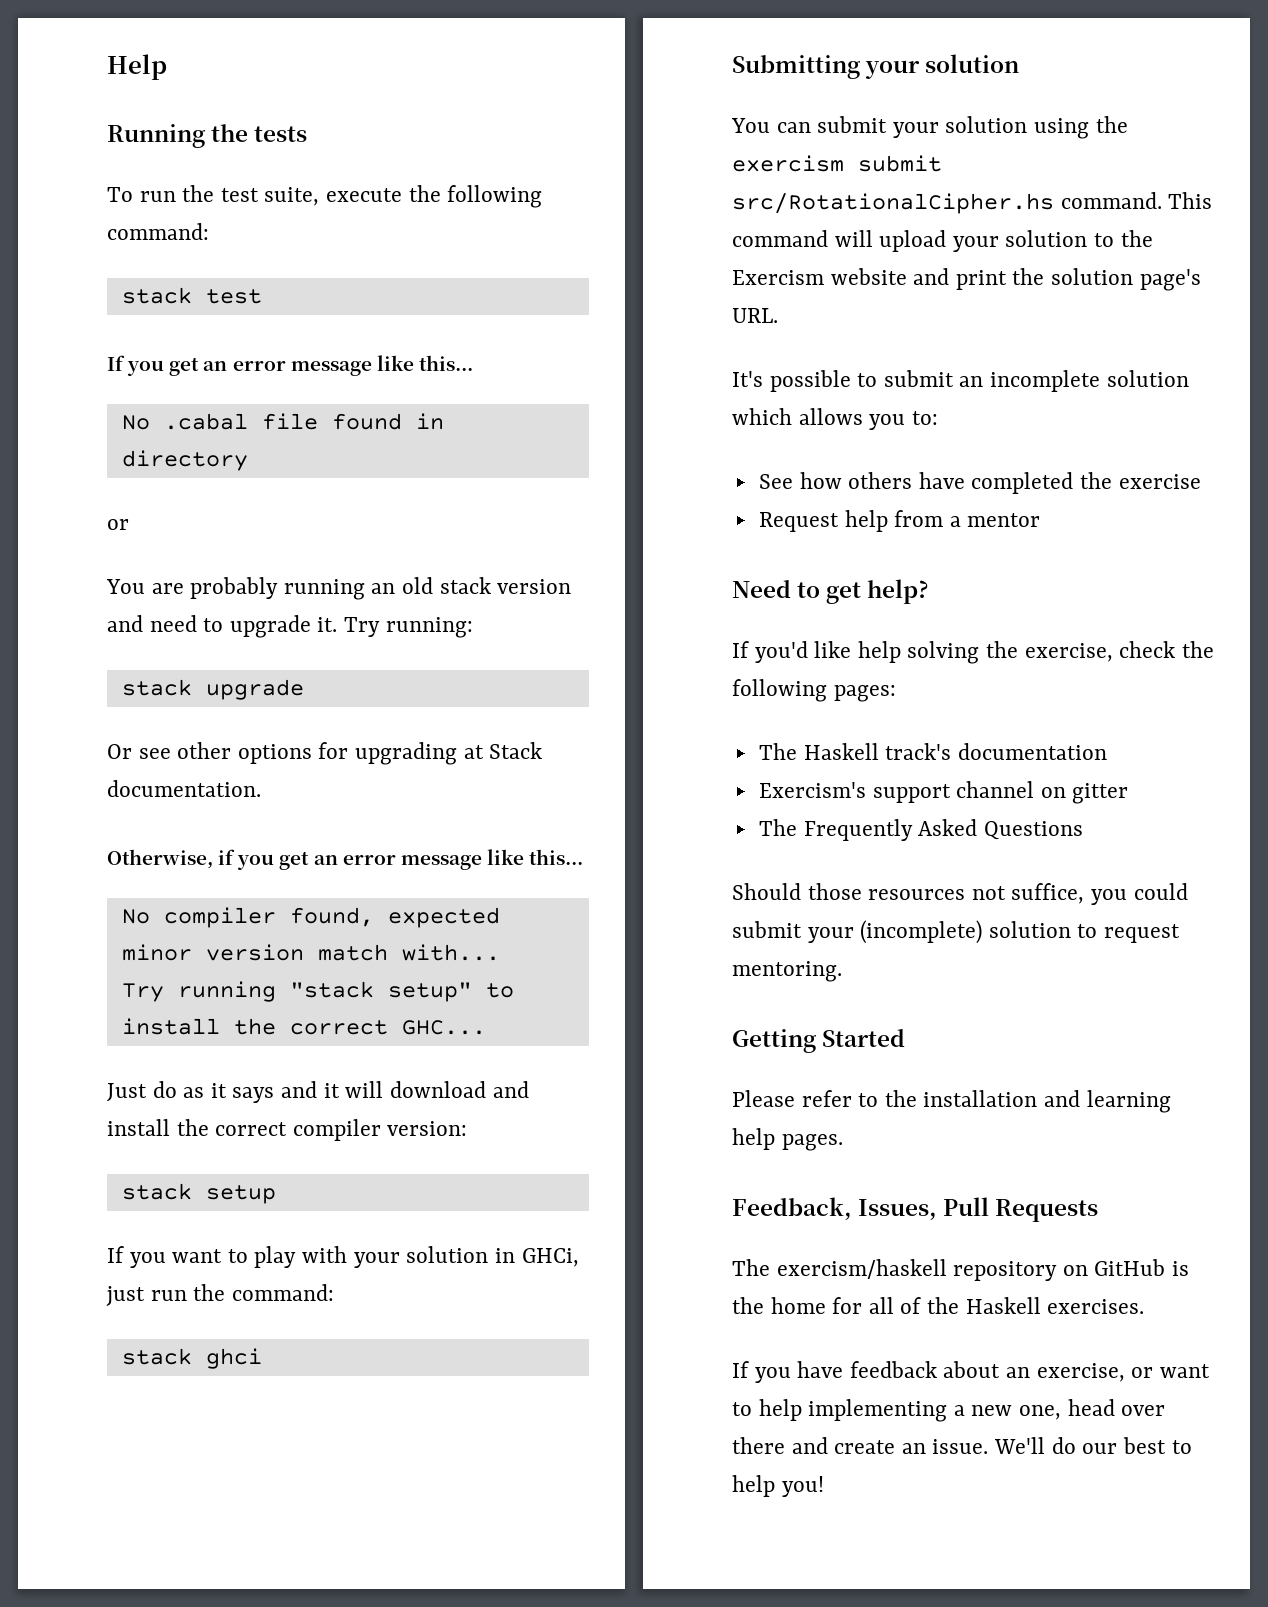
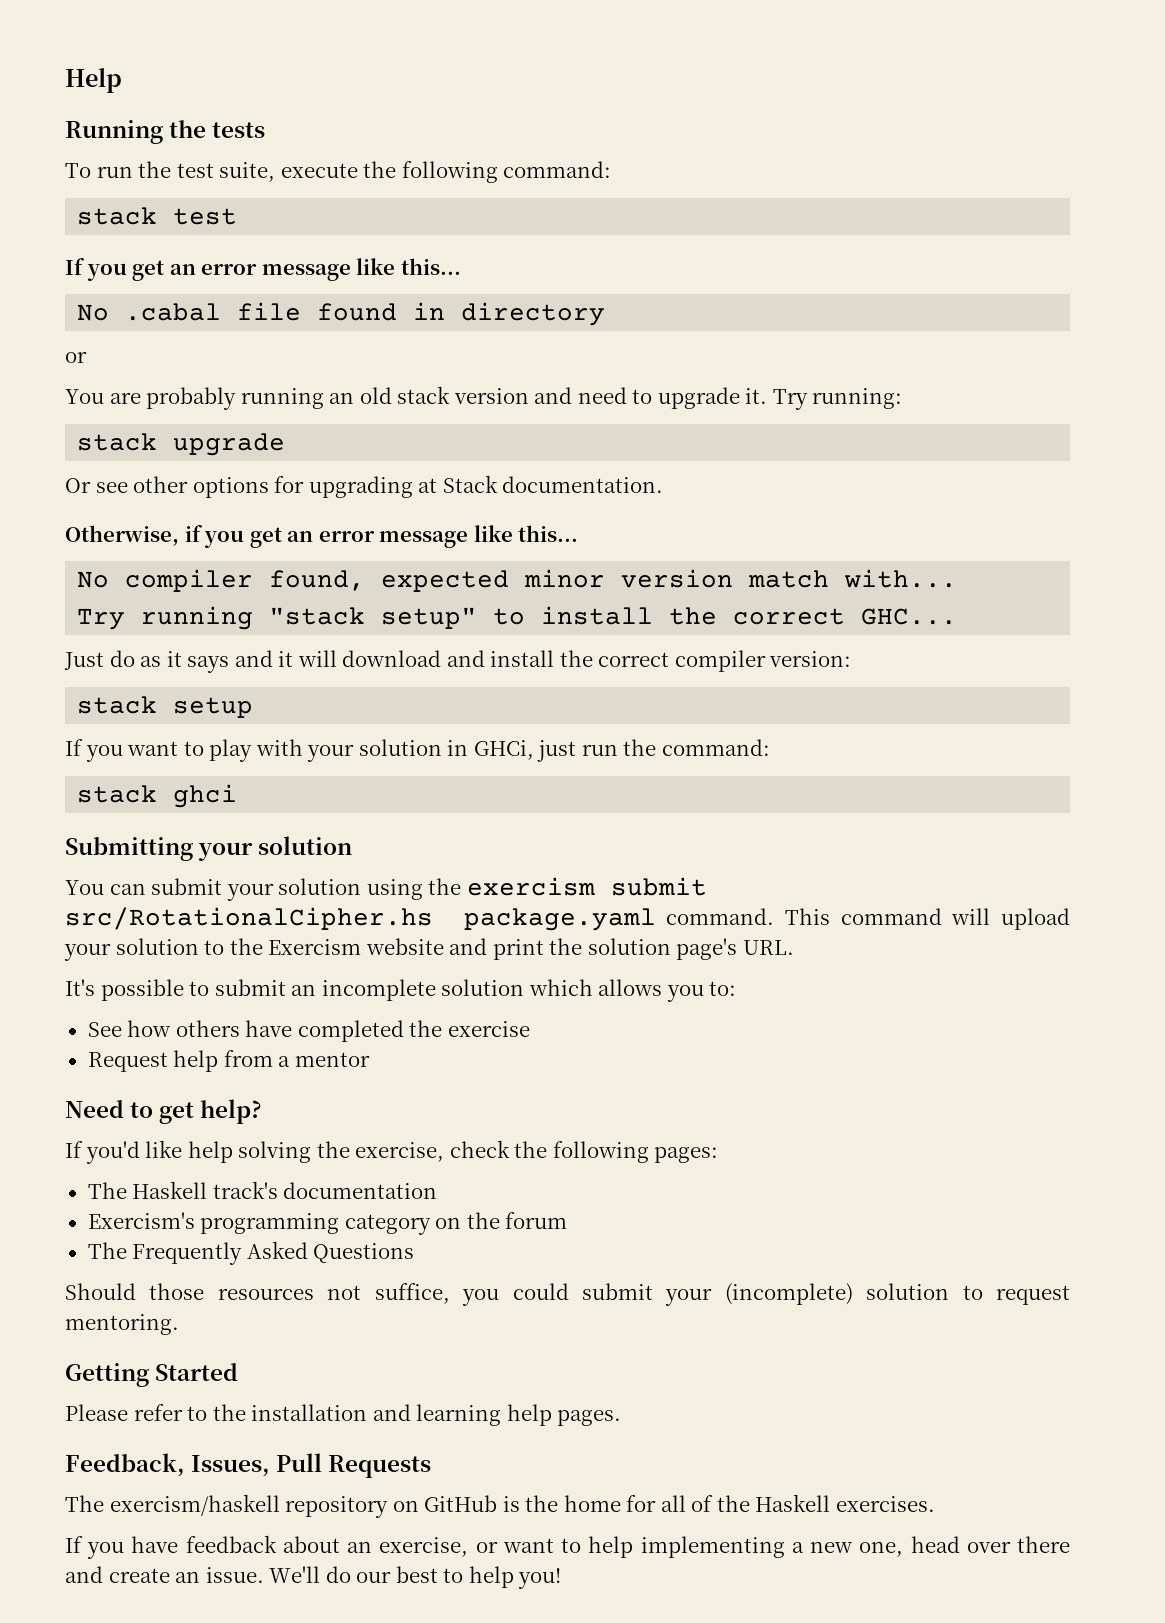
(1054, 203) none -> [463,908,656,931] package.yaml
[872,781,1129,804] support channel on gitter -> [200,1212,568,1235] programming category on the forum

